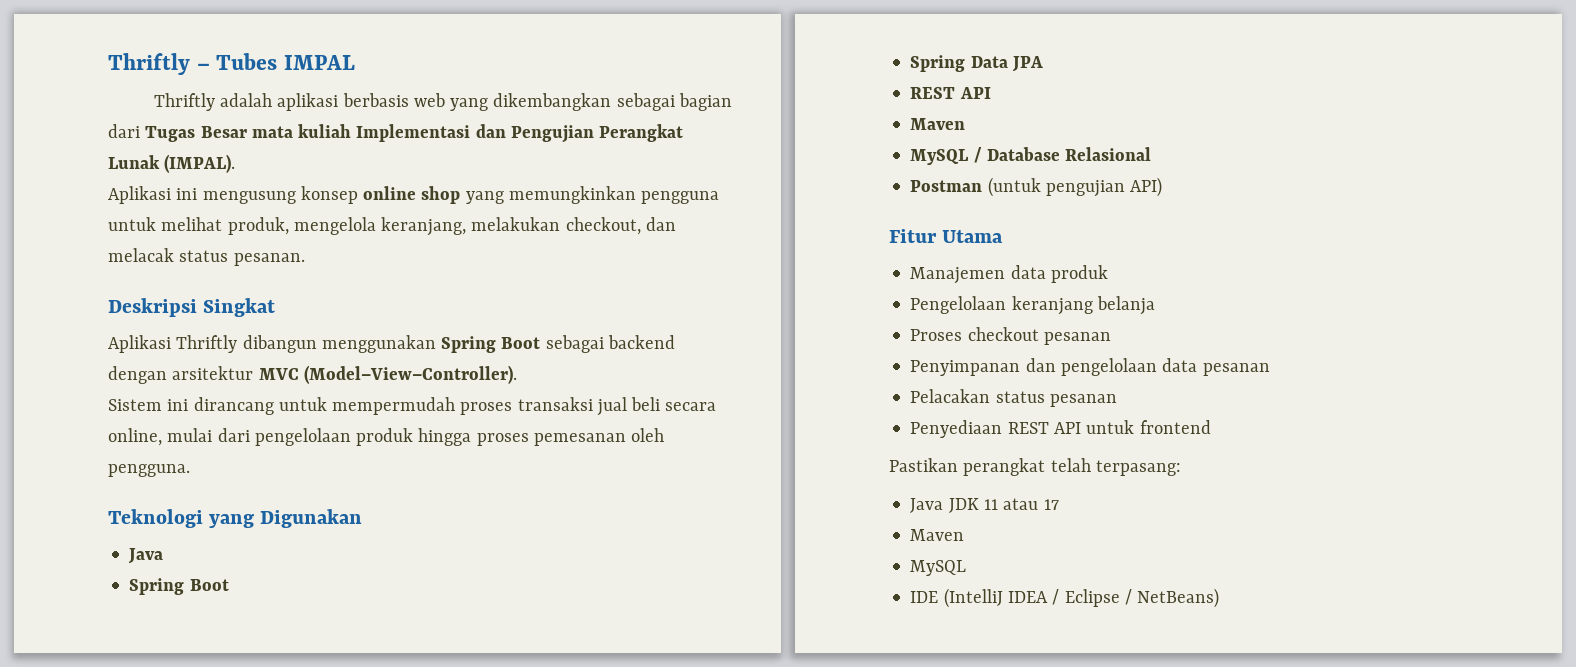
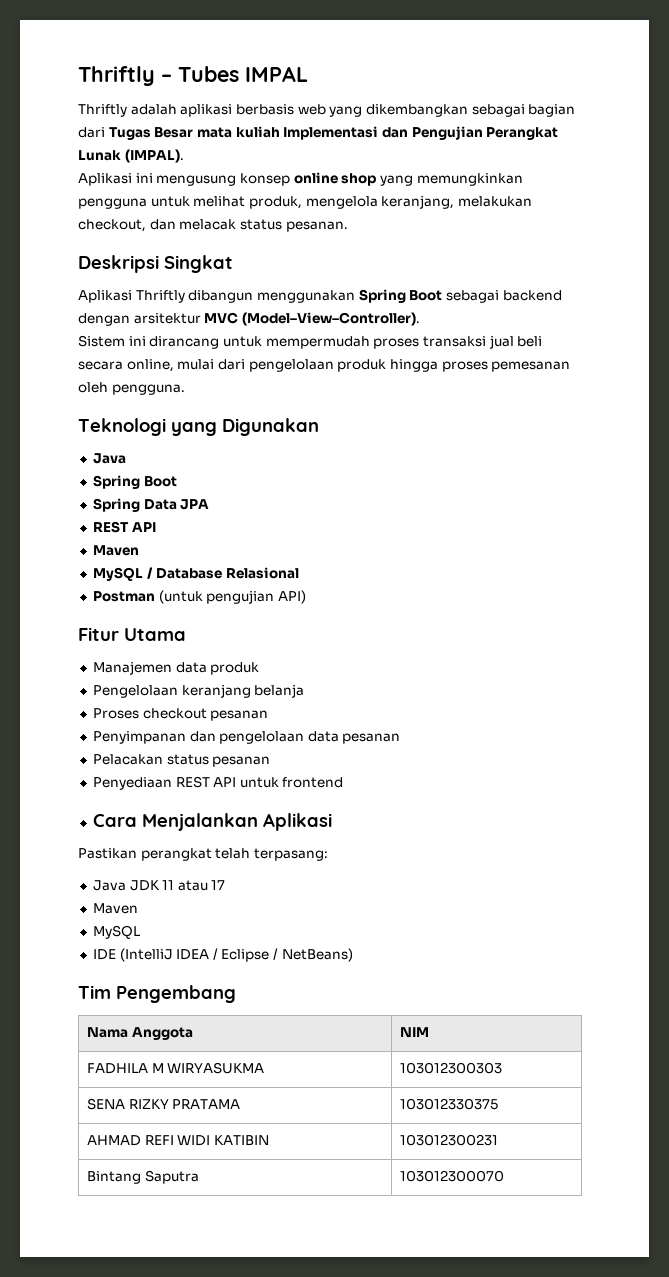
(1211, 427) none -> [92,813,332,831] // Cara Menjalankan Aplikasi
(1220, 598) none -> [78,985,236,1003] [87,1027,193,1040] [400,1027,430,1037] [87,1062,265,1074] [400,1062,503,1074] [87,1098,241,1110] [400,1098,499,1110] [87,1135,270,1146] [400,1134,499,1146] [87,1170,199,1184] [400,1170,505,1182] // Tim Pengembang // Nama Anggota | NIM // FADHILA M WIRYASUKMA | 103012300303 // SENA RIZKY PRATAMA | 103012330375 // AHMAD REFI WIDI KATIBIN | 103012300231 // Bintang Saputra | 103012300070

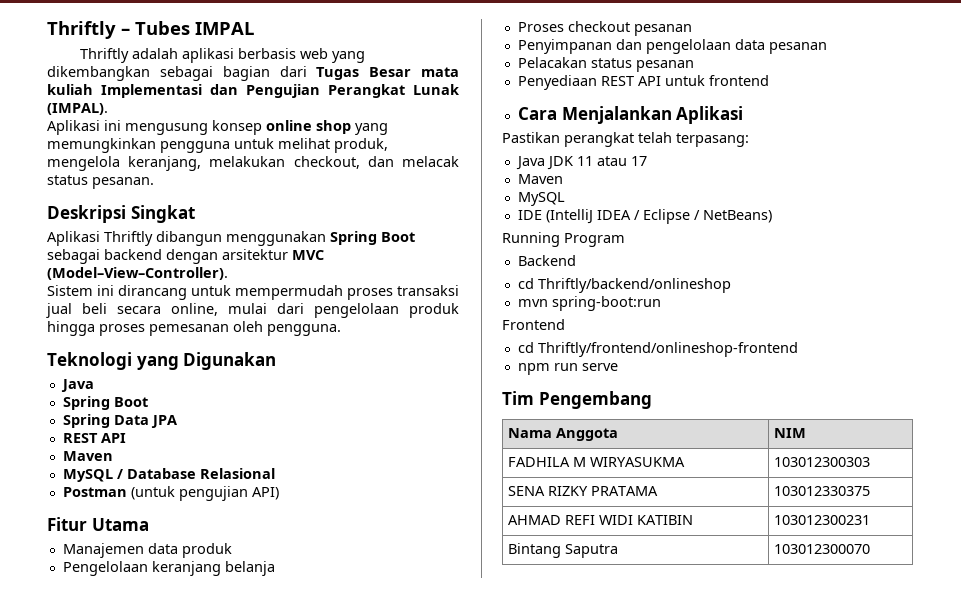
(353, 955) none -> [502,232,625,247] [517,255,576,266] [517,278,731,293] [517,296,661,311] [502,319,565,330] [517,342,798,357] [517,363,618,375] // Running Program // Backend // cd Thriftly/backend/onlineshop // mvn spring-boot:run // Frontend // cd Thriftly/frontend/onlineshop-frontend // npm run serve

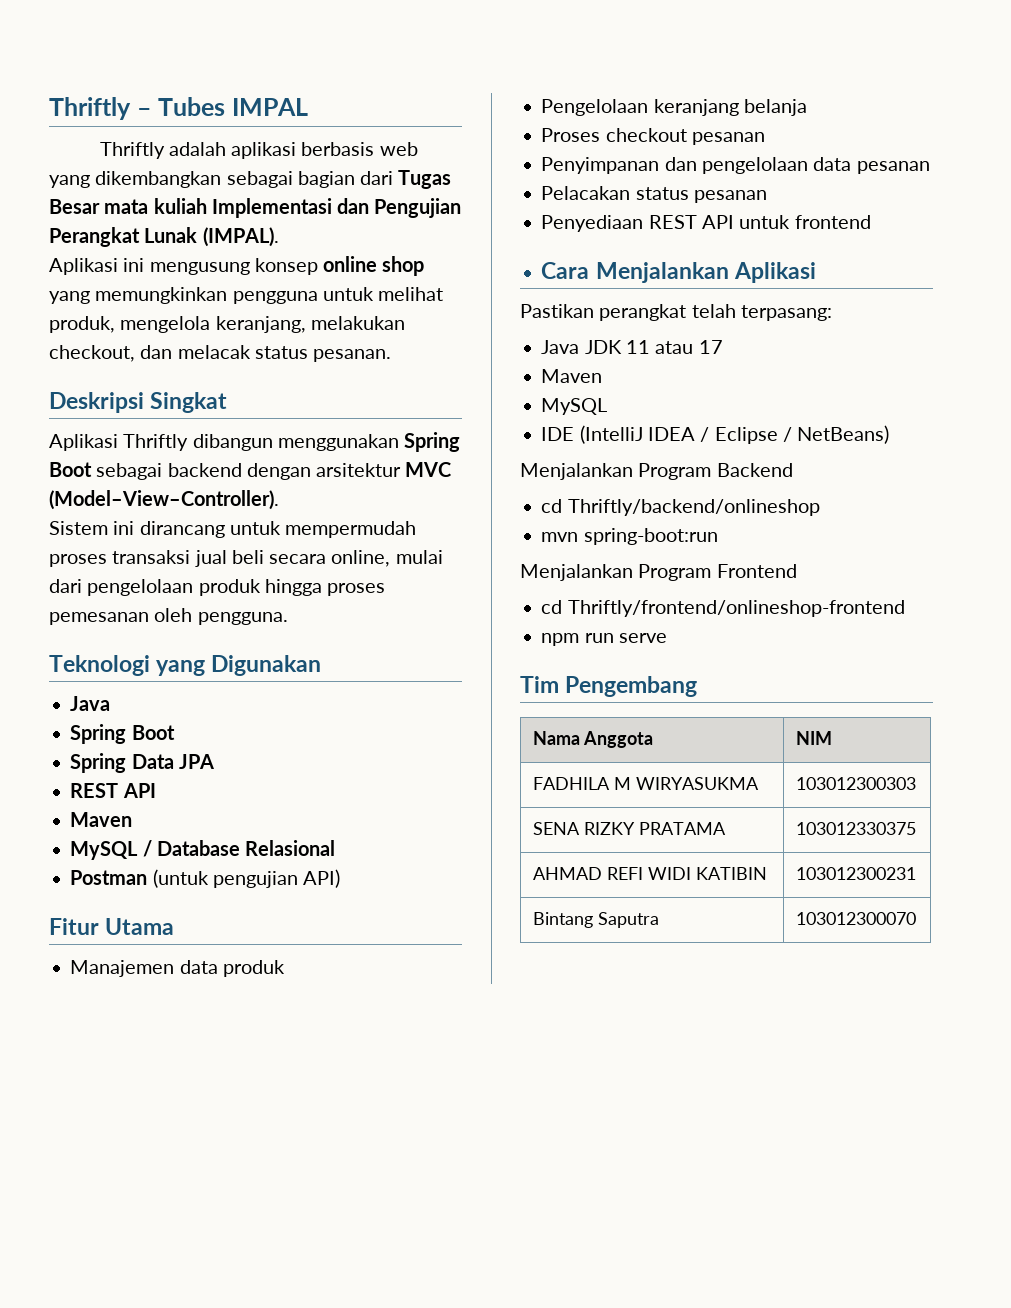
[502,232,625,247] Running Program // -> [520,463,712,480] Menjalankan Program
(661, 303) none -> [520,564,712,581] Menjalankan Program

